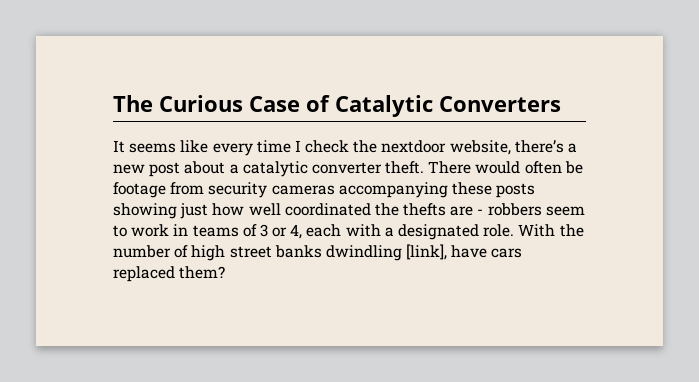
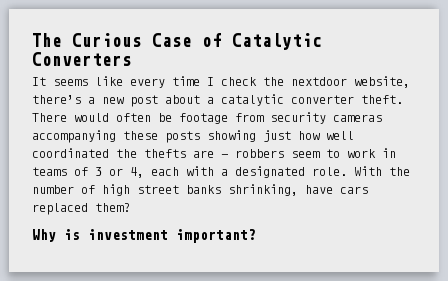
[325,244,448,261] dwindling [link], -> [228,184,298,196] shrinking,
(226, 272) none -> [32,229,256,243] // Why is investment important?

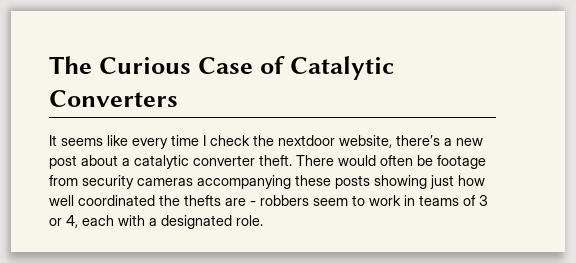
[354,166,410,176] [32,184,368,196] [32,203,130,215] [32,229,256,243] With the number of high street banks shrinking, have cars replaced them? // Why is investment important? -> (263, 220) none

